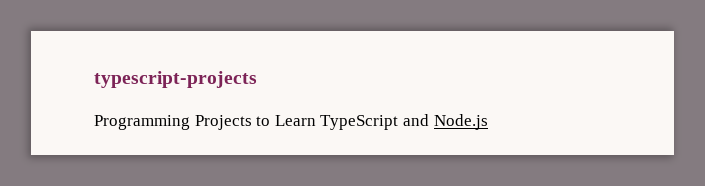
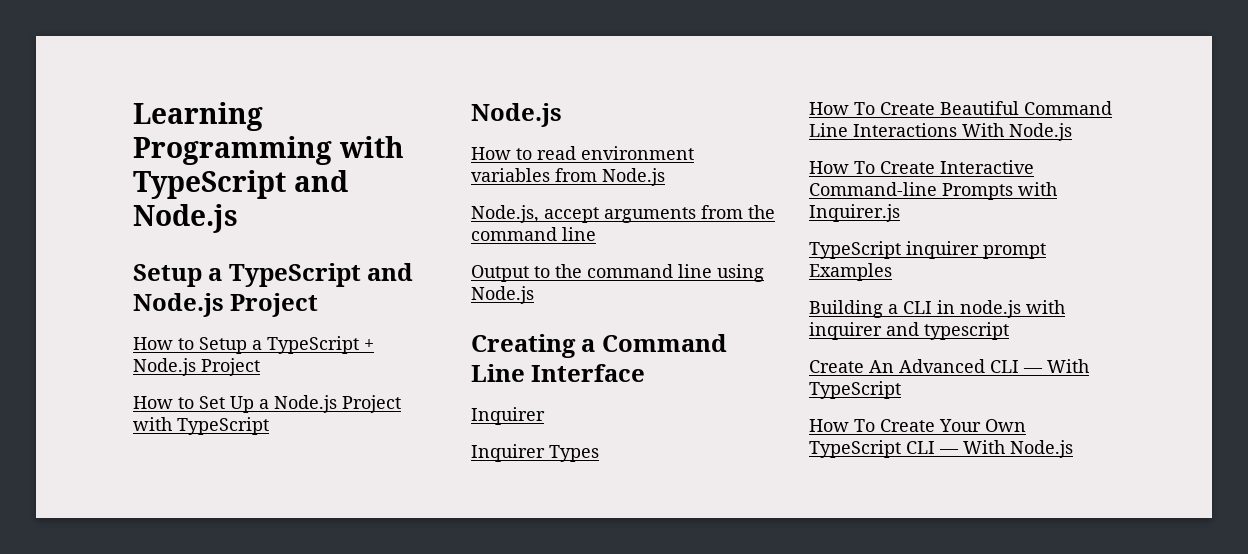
[94,71,257,88] [94,114,429,130] typescript-projects // Programming Projects to Learn TypeScript and -> [133,102,263,131] [133,136,404,165] [133,170,348,199] [133,204,238,233] [133,263,414,287] [133,293,319,317] [133,336,374,354] [133,358,260,376] [133,395,401,413] [133,417,269,435] [471,103,562,127] [471,146,694,160] [471,168,665,186] [471,205,775,223] [471,227,596,241] [471,264,764,282] [471,286,534,304] [471,334,727,358] [471,364,646,382] [471,407,545,425] [471,444,599,462] [809,101,1112,115] [809,123,1072,141] [809,160,1034,174] [809,182,1057,200] [809,204,900,222] [809,241,1046,259] [809,263,892,281] [809,300,1065,318] [809,322,1009,340] [809,359,1089,373] [809,381,901,399] [809,419,1026,432] [809,440,1005,458] Learning Programming with TypeScript and Node.js // Setup a TypeScript and Node.js Project // How to Setup a TypeScript + Node.js Project // How to Set Up a Node.js Project with TypeScript // Node.js // How to read environment variables from Node.js // Node.js, accept arguments from the command line // Output to the command line using Node.js // Creating a Command Line Interface // Inquirer // Inquirer Types // How To Create Beautiful Command Line Interactions With Node.js // How To Create Interactive Command-line Prompts with Inquirer.js // TypeScript inquirer prompt Examples // Building a CLI in node.js with inquirer and typescript // Create An Advanced CLI — With TypeScript // How To Create Your Own TypeScript CLI — With

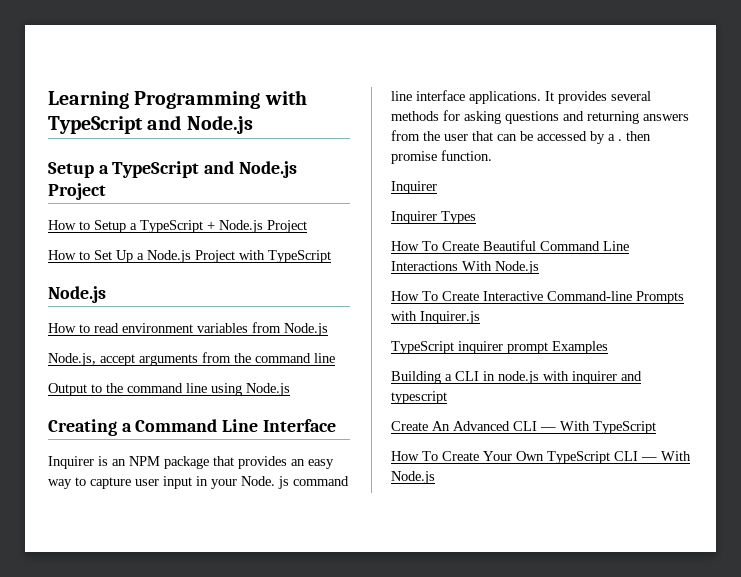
(646, 373) none -> [48,456,334,469] [48,476,349,489] [391,90,651,104] [391,110,689,124] [391,130,651,144] [391,150,492,164] // Inquirer is an NPM package that provides an easy way to capture user input in your Node. js command line interface applications. It provides several methods for asking questions and returning answers from the user that can be accessed by a . then promise function.

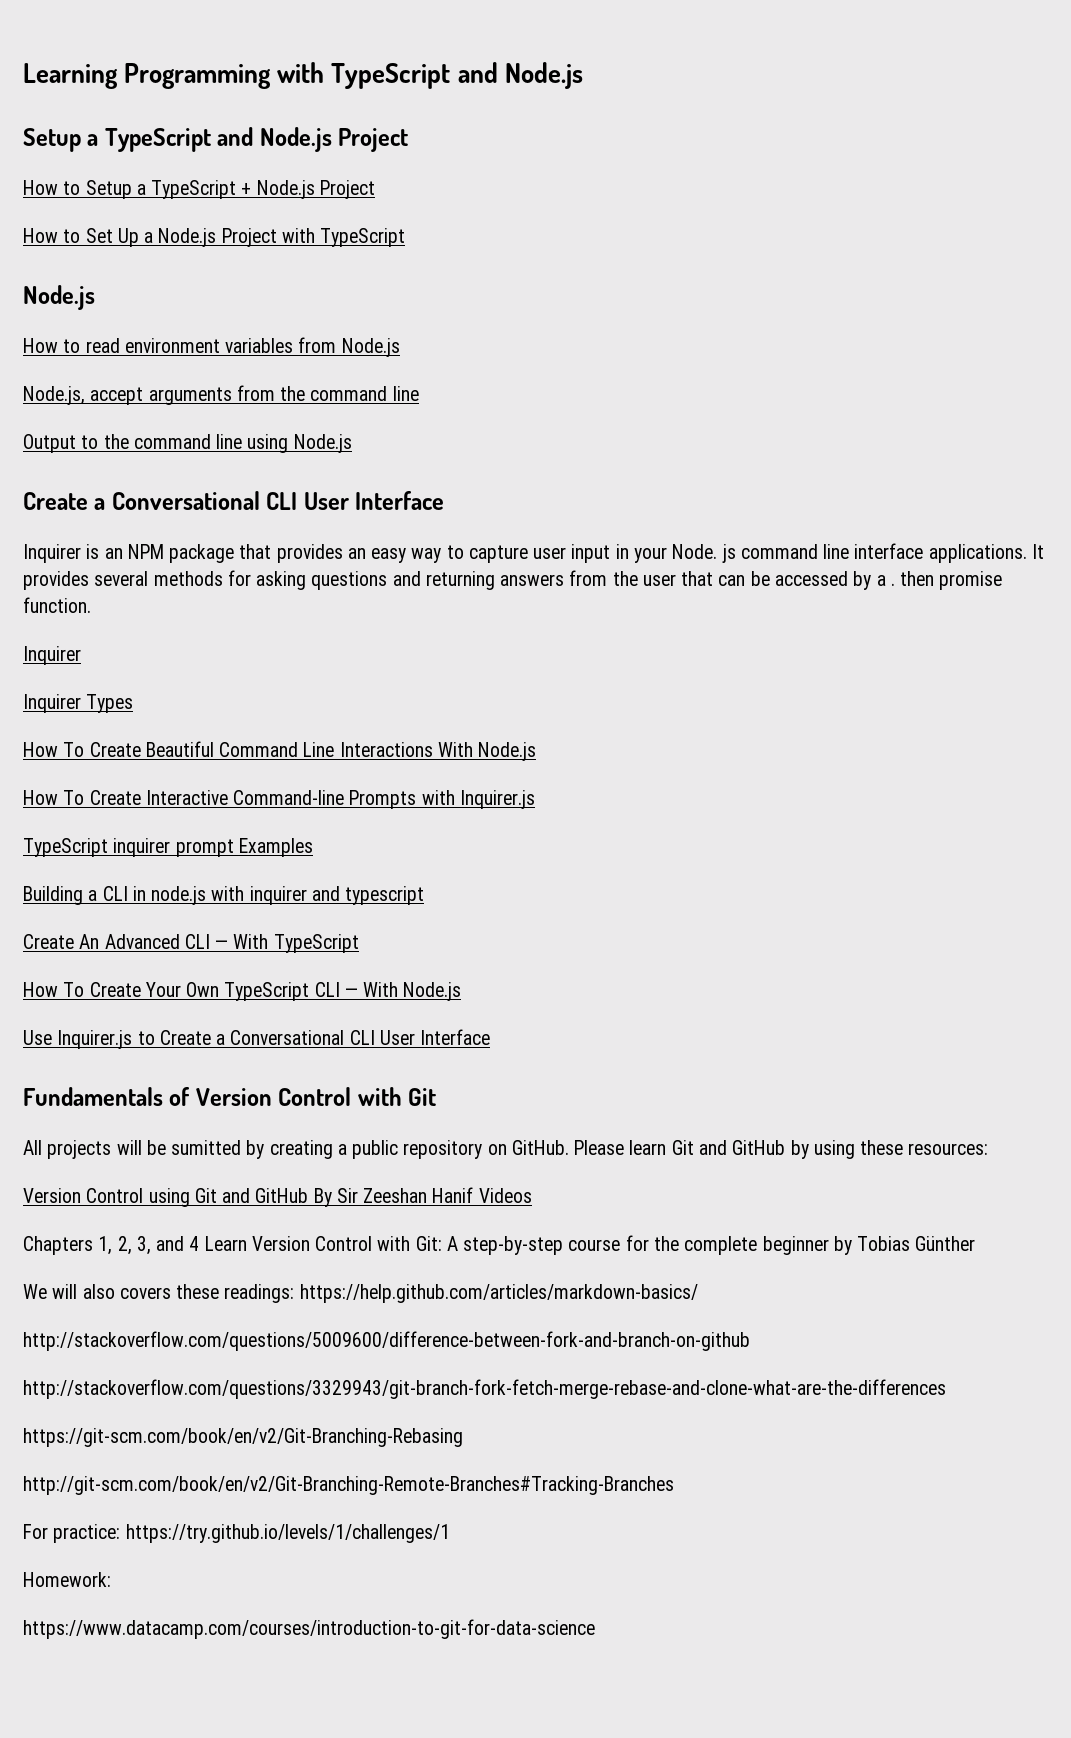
[48,419,259,436] Creating a Command Line -> [23,491,349,510] Create a Conversational CLI User
(435, 477) none -> [23,1029,491,1049] [23,1087,437,1106] [23,1140,989,1159] [23,1187,532,1207] [23,1235,976,1255] [23,1284,698,1303] [23,1331,750,1351] [23,1379,946,1399] [23,1428,463,1447] [23,1476,674,1495] [23,1524,450,1543] [23,1572,111,1587] [23,1619,595,1639] // Use Inquirer.js to Create a Conversational CLI User Interface // Fundamentals of Version Control with Git // All projects will be sumitted by creating a public repository on GitHub. Please learn Git and GitHub by using these resources: // Version Control using Git and GitHub By Sir Zeeshan Hanif Videos // Chapters 1, 2, 3, and 4 Learn Version Control with Git: A step-by-step course for the complete beginner by Tobias Günther // We will also covers these readings: https://help.github.com/articles/markdown-basics/ // http://stackoverflow.com/questions/5009600/difference-between-fork-and-branch-on-github // http://stackoverflow.com/questions/3329943/git-branch-fork-fetch-merge-rebase-and-clone-what-are-the-differences // https://git-scm.com/book/en/v2/Git-Branching-Rebasing // http://git-scm.com/book/en/v2/Git-Branching-Remote-Branches#Tracking-Branches // For practice: https://try.github.io/levels/1/challenges/1 // Homework: // https://www.datacamp.com/courses/introduction-to-git-for-data-science

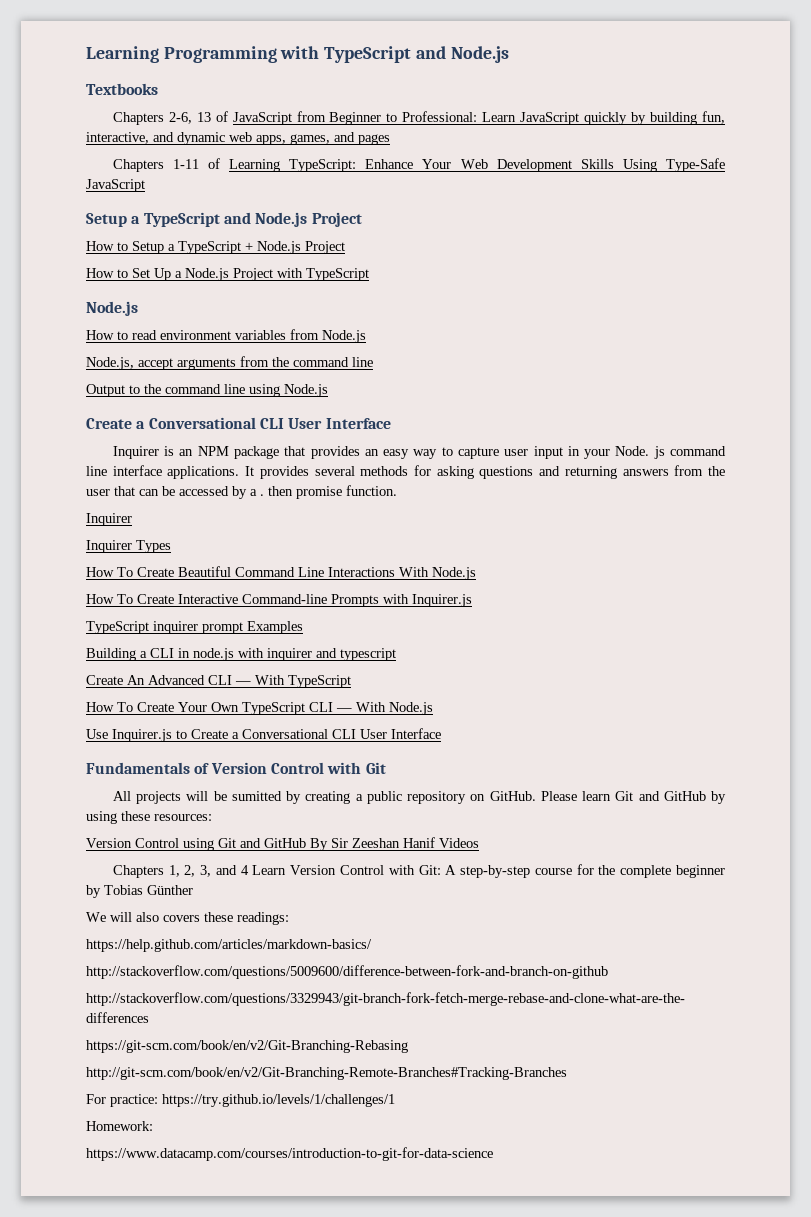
(583, 75) none -> [86,83,158,95] [112,111,726,125] [86,132,390,145] [112,158,725,172] [86,179,145,192] // Textbooks // Chapters 2-6, 13 of JavaScript from Beginner to Professional: Learn JavaScript quickly by building fun, interactive, and dynamic web apps, games, and pages // Chapters 1-11 of Learning TypeScript: Enhance Your Web Development Skills Using Type-Safe JavaScript
(295, 1293) none -> (289, 918) //

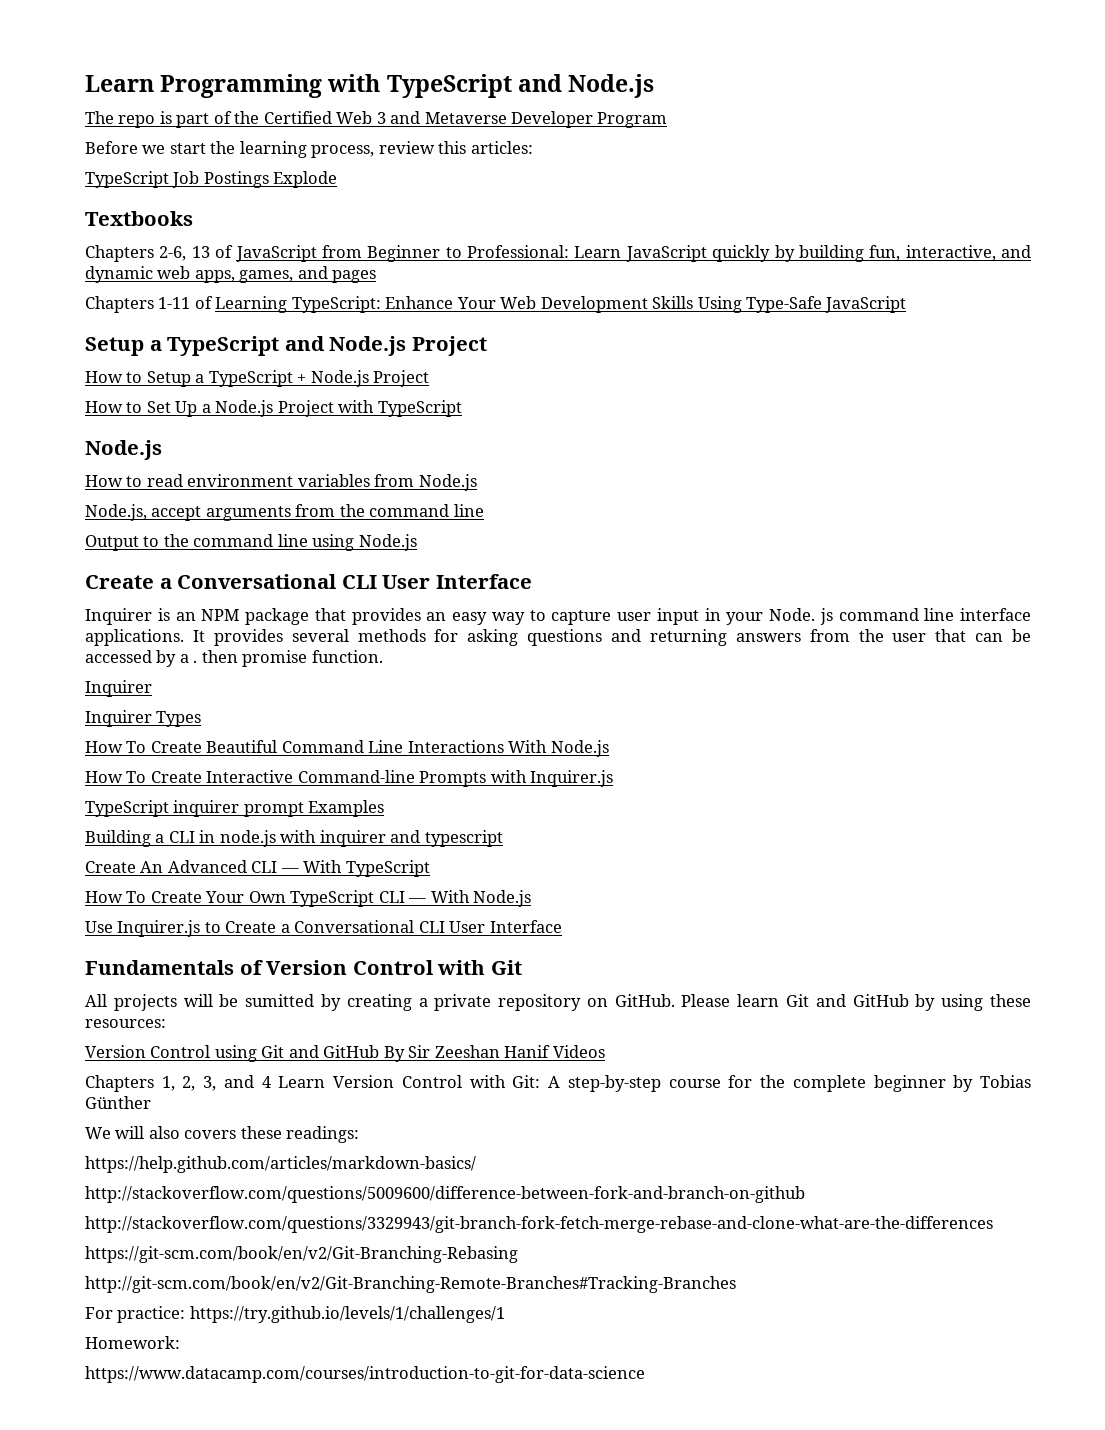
[86,46,159,63] Learning -> [85,75,154,92] Learn
(509, 54) none -> [85,111,668,128] [85,141,533,158] [85,171,338,188] // The repo is part of the Certified Web 3 and Metaverse Developer Program // Before we start the learning process, review this articles: // TypeScript Job Postings Explode
[366,791,402,804] public -> [434,994,492,1011] private

